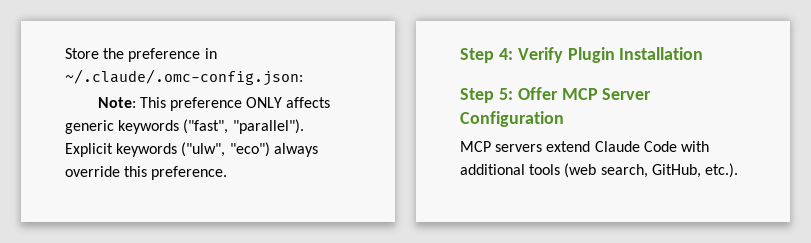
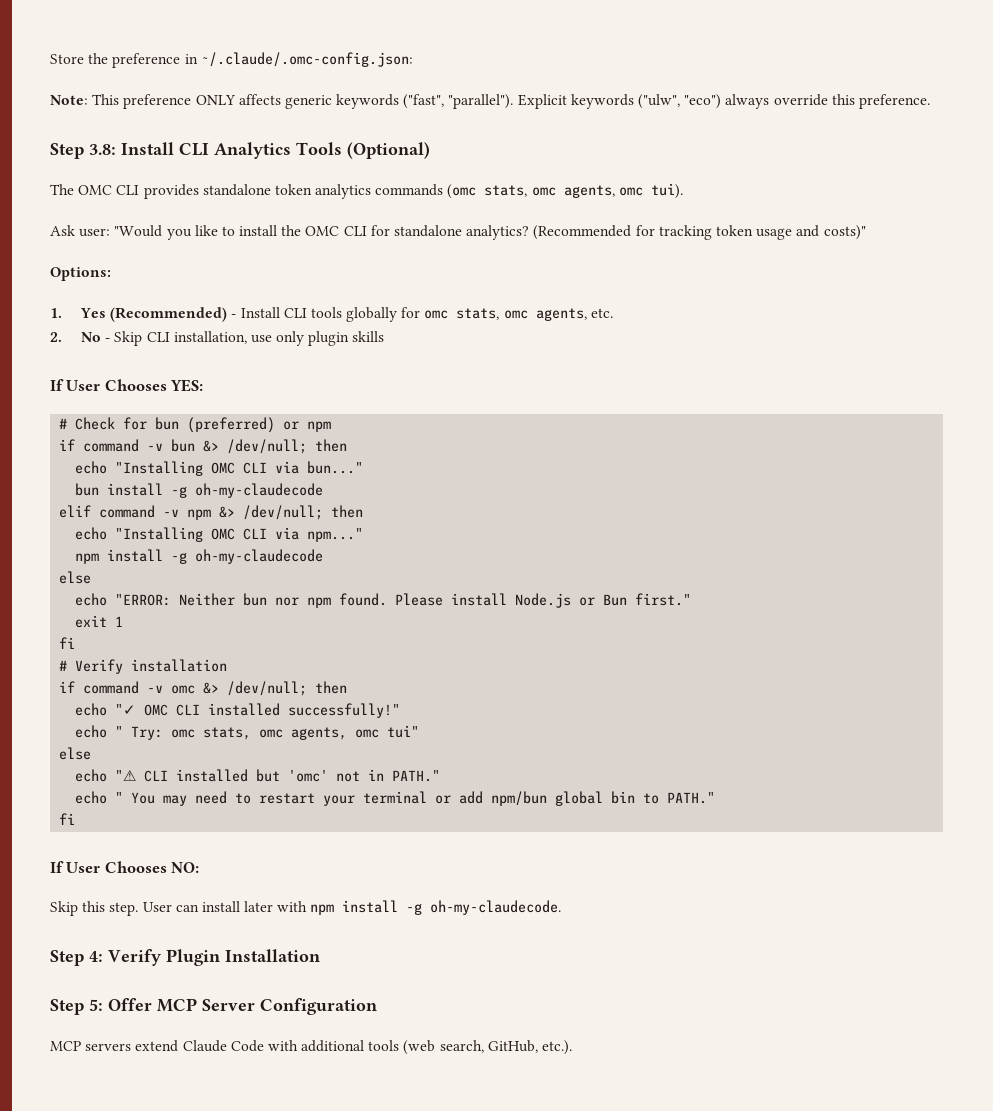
(228, 173) none -> [50,142,430,159] [50,183,683,199] [50,225,866,240] [50,267,111,281] [50,307,613,322] [50,331,385,346] [50,379,204,392] [59,417,332,433] [59,439,348,454] [75,461,364,476] [75,483,324,498] [59,505,364,520] [75,527,364,542] [75,549,324,564] [59,571,92,584] [75,593,692,608] [75,615,124,628] [59,637,76,649] [59,659,228,674] [59,681,348,696] [75,703,401,718] [75,725,420,740] [59,747,92,760] [75,769,441,782] [75,791,716,806] [59,813,76,825] [50,861,200,873] [50,900,562,916] // Step 3.8: Install CLI Analytics Tools (Optional) // The OMC CLI provides standalone token analytics commands (omc stats, omc agents, omc tui). // Ask user: "Would you like to install the OMC CLI for standalone analytics? (Recommended for tracking token usage and costs)" // Options: // 1. Yes (Recommended) - Install CLI tools globally for omc stats, omc agents, etc. // 2. No - Skip CLI installation, use only plugin skills // If User Chooses YES: // # Check for bun (preferred) or npm // if command -v bun &> /dev/null; then // echo "Installing OMC CLI via bun..." // bun install -g oh-my-claudecode // elif command -v npm &> /dev/null; then // echo "Installing OMC CLI via npm..." // npm install -g oh-my-claudecode // else // echo "ERROR: Neither bun nor npm found. Please install Node.js or Bun first." // exit 1 // fi // # Verify installation // if command -v omc &> /dev/null; then // echo "✓ OMC CLI installed successfully!" // echo " Try: omc stats, omc agents, omc tui" // else // echo "⚠ CLI installed but 'omc' not in PATH." // echo " You may need to restart your terminal or add npm/bun global bin to PATH." // fi // If User Chooses NO: // Skip this step. User can install later with npm install -g oh-my-claudecode.

